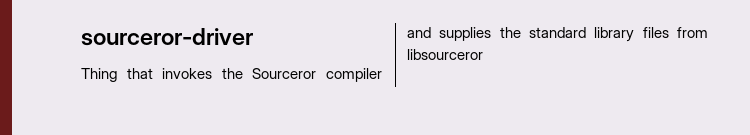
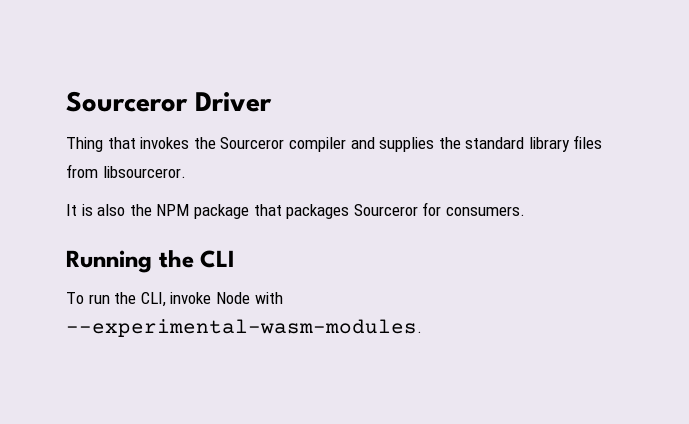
[81,28,253,46] sourceror-driver -> [66,91,272,112] Sourceror Driver
[407,49,483,60] libsourceror -> [102,166,186,178] [66,202,525,219] [66,250,236,273] [66,292,283,307] [66,319,422,337] libsourceror. // It is also the NPM package that packages Sourceror for consumers. // Running the CLI // To run the CLI, invoke Node with --experimental-wasm-modules.

